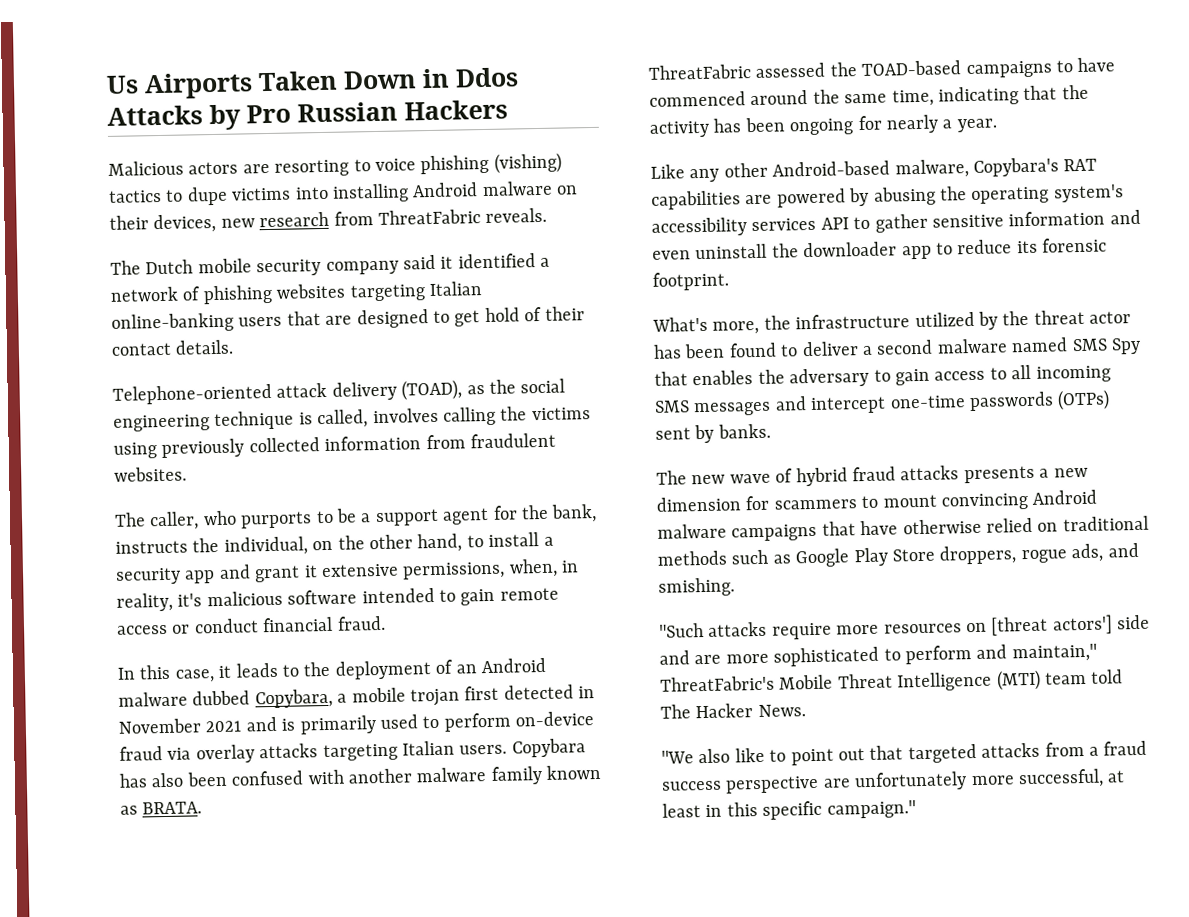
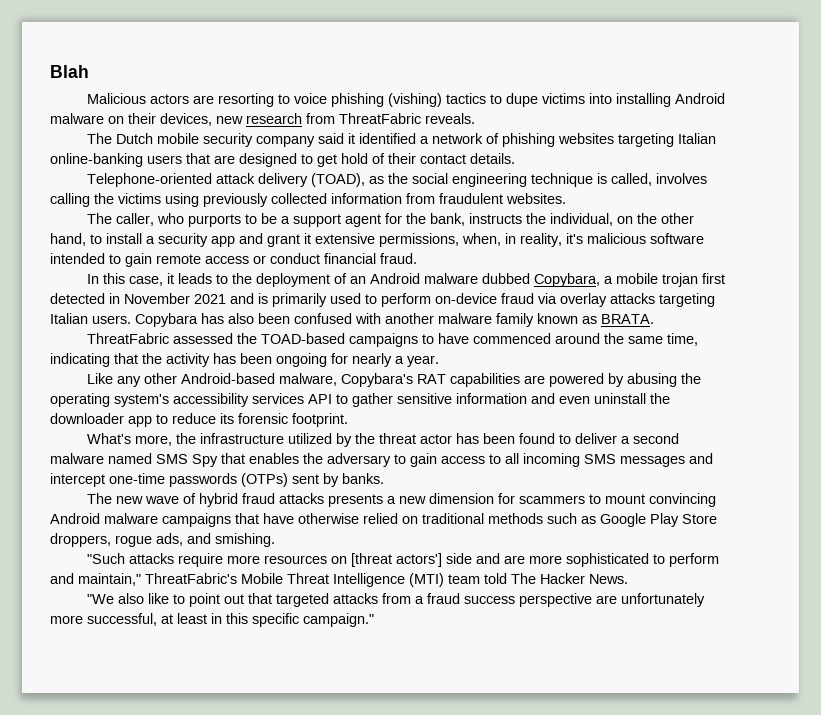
[106,67,519,100] [107,99,508,131] Us Airports Taken Down in Ddos Attacks by Pro Russian Hackers -> [50,65,89,78] Blah

